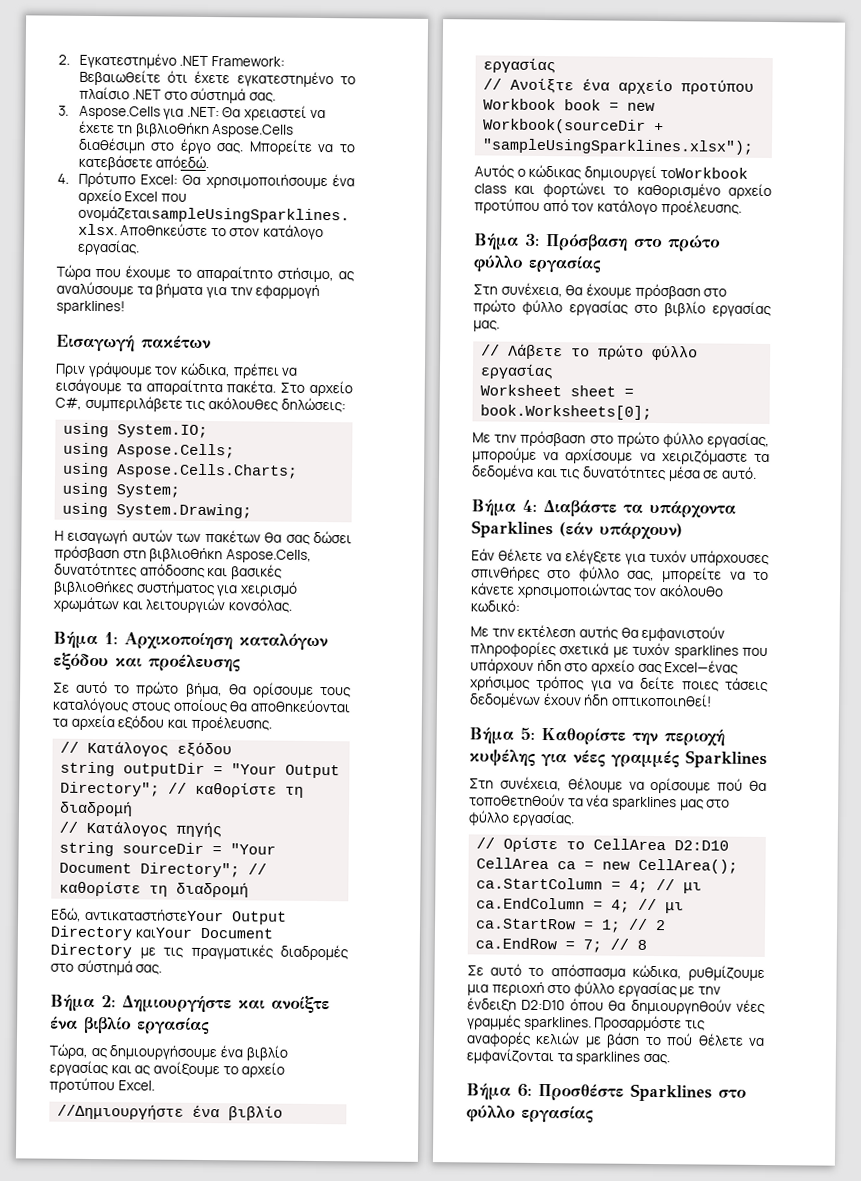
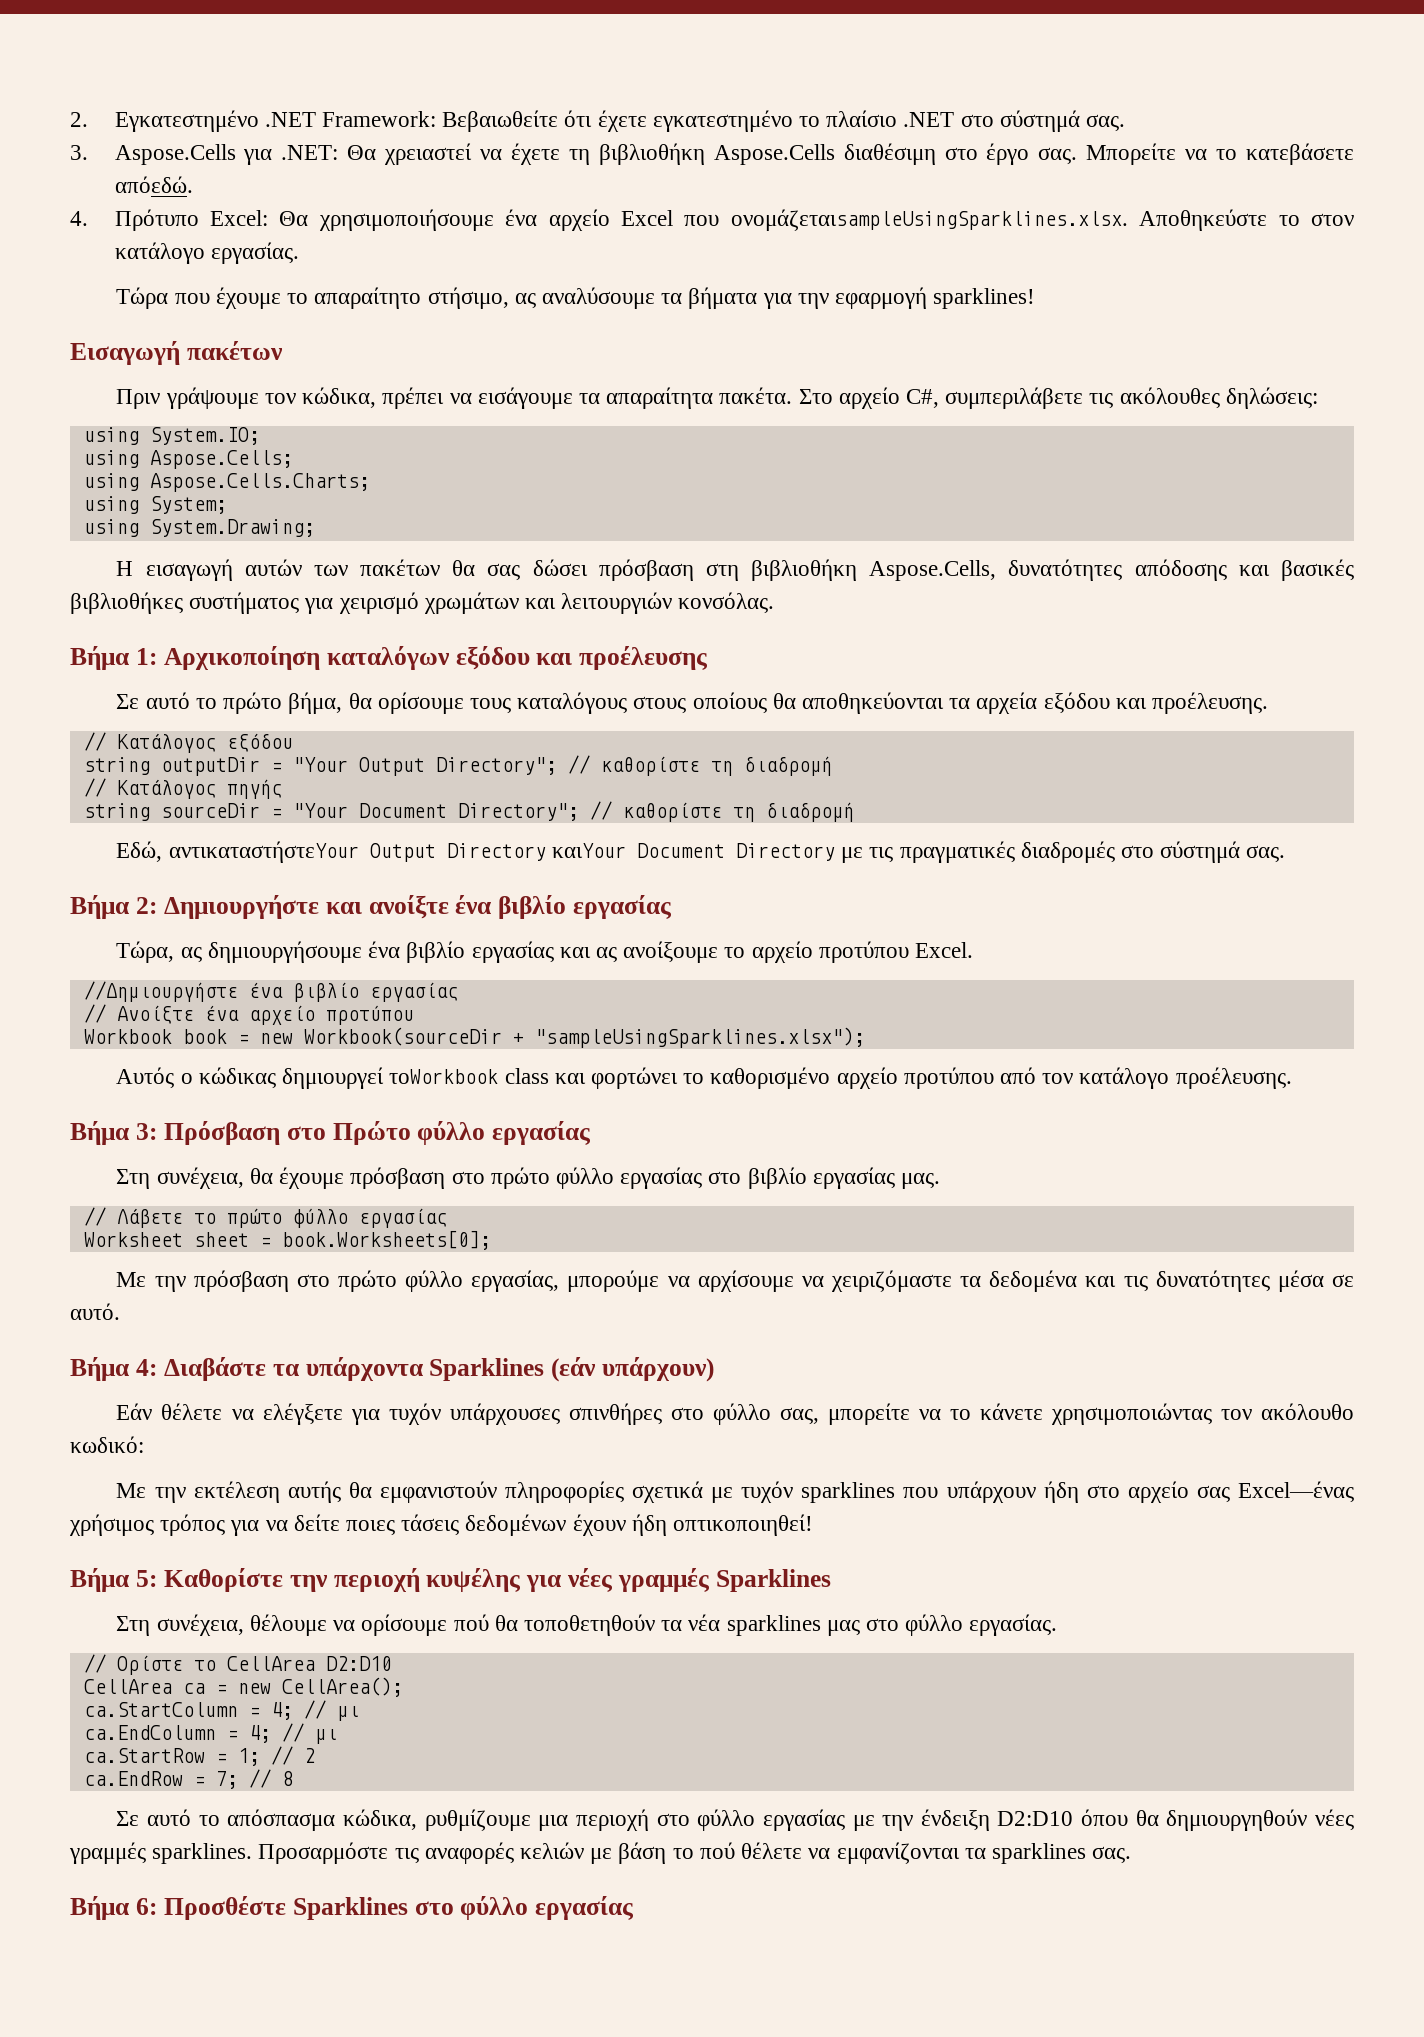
[668,235,720,252] πρώτο -> [332,1121,411,1145] Πρώτο

